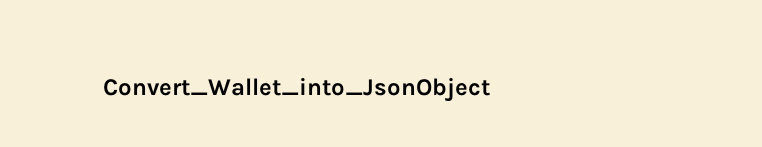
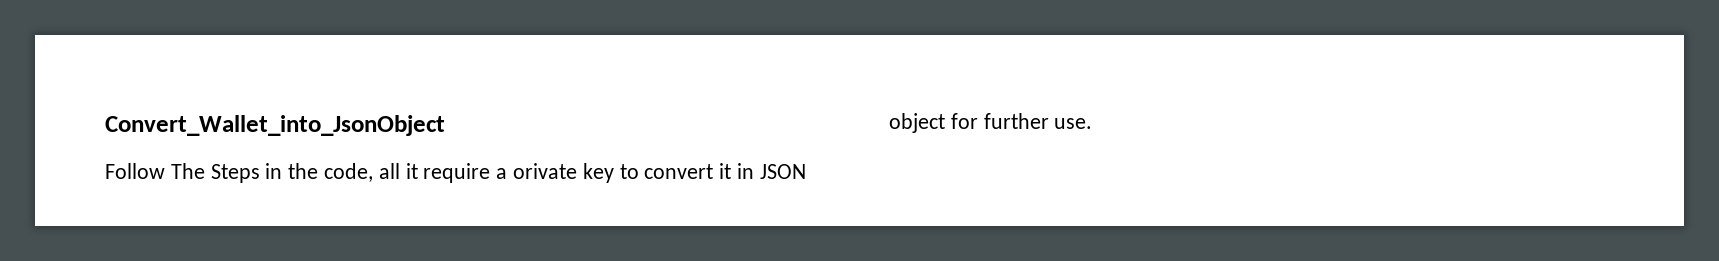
(490, 89) none -> [105,163,806,183] [889,113,1093,133] // Follow The Steps in the code, all it require a orivate key to convert it in JSON object for further use.

